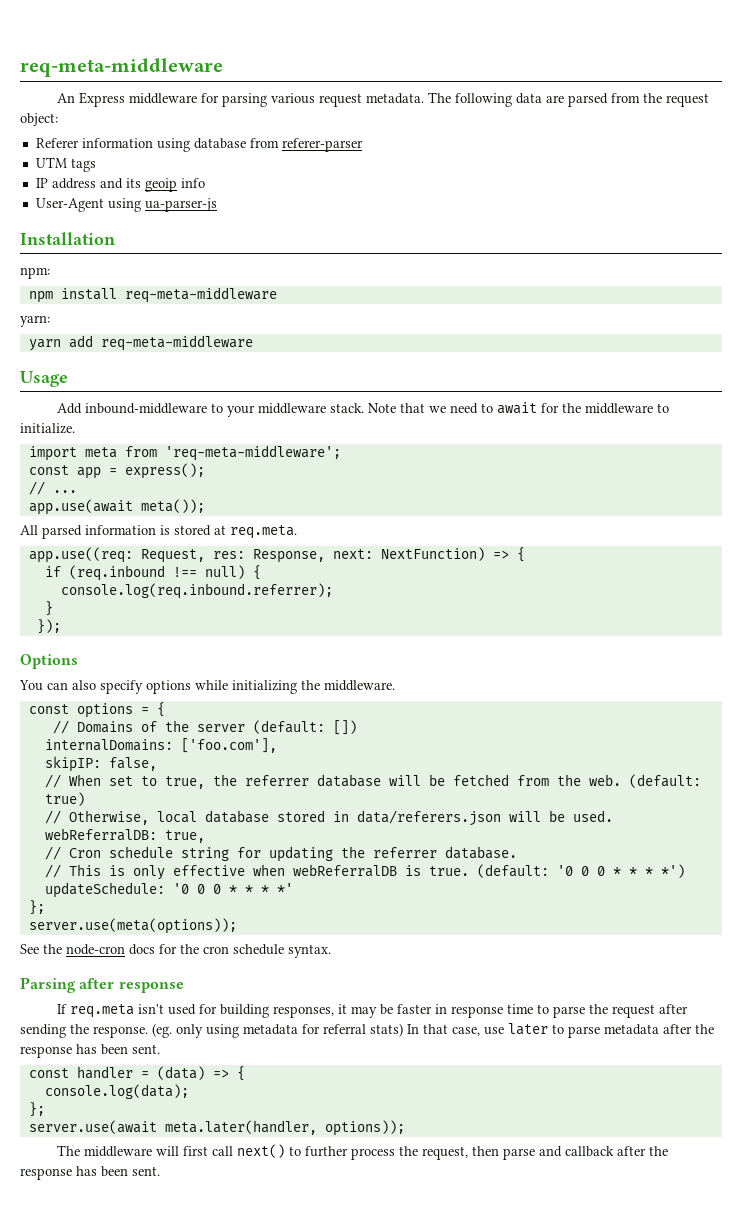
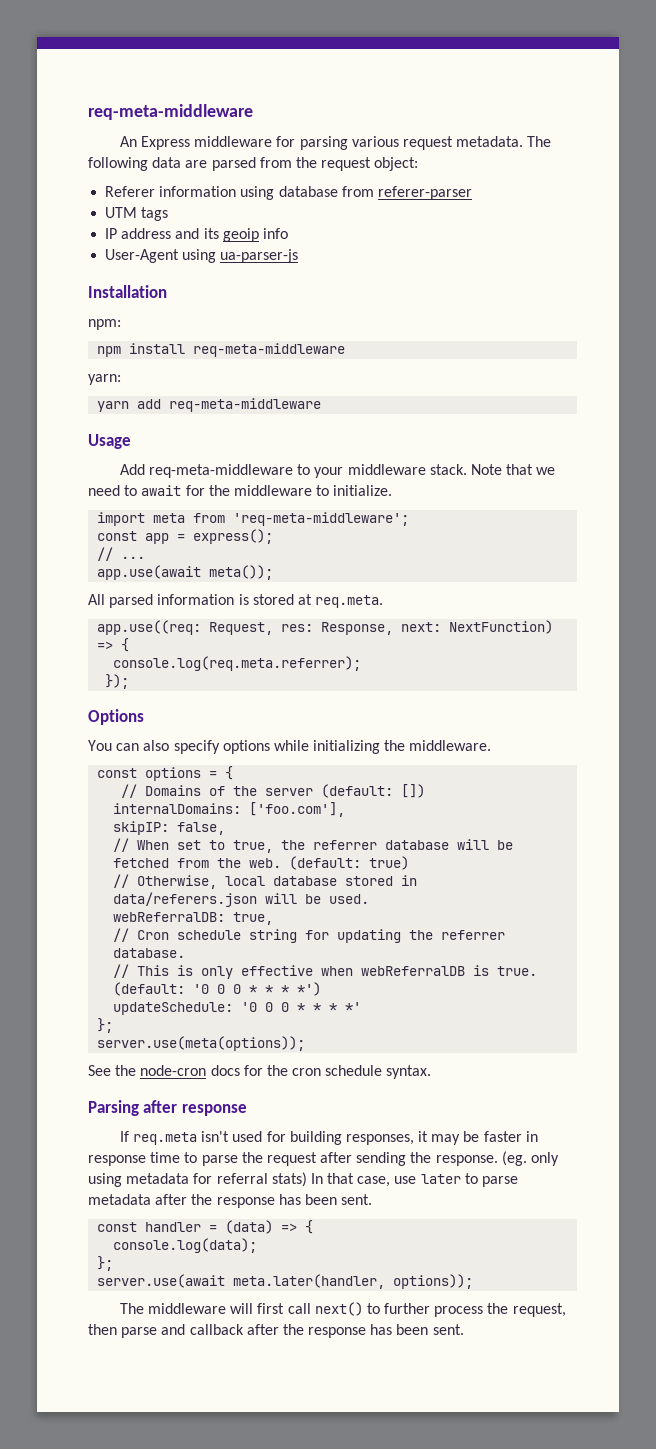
[84,403,207,414] inbound-middleware -> [148,464,293,478] req-meta-middleware
[44,565,261,581] [60,583,333,599] [44,601,53,616] if (req.inbound !== null) { // console.log(req.inbound.referrer); // } -> [113,656,362,671] console.log(req.meta.referrer);

